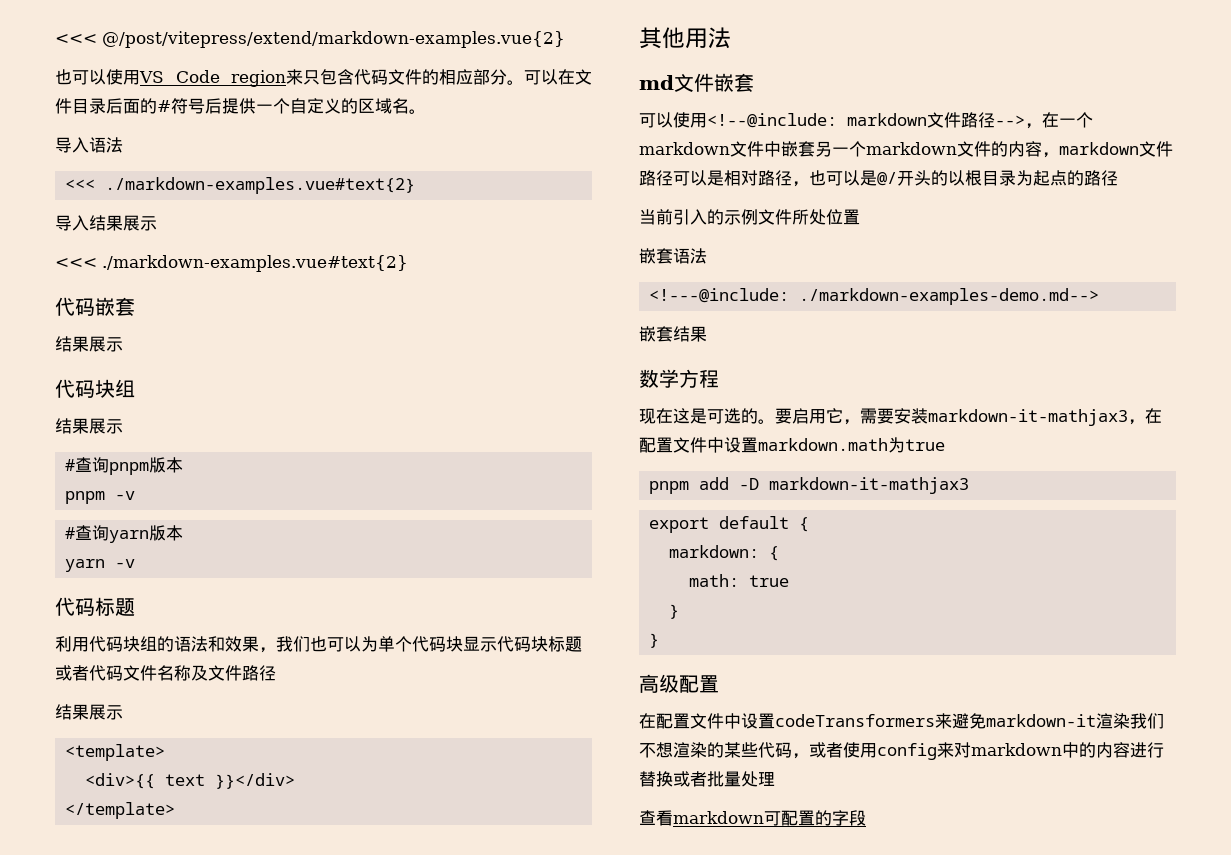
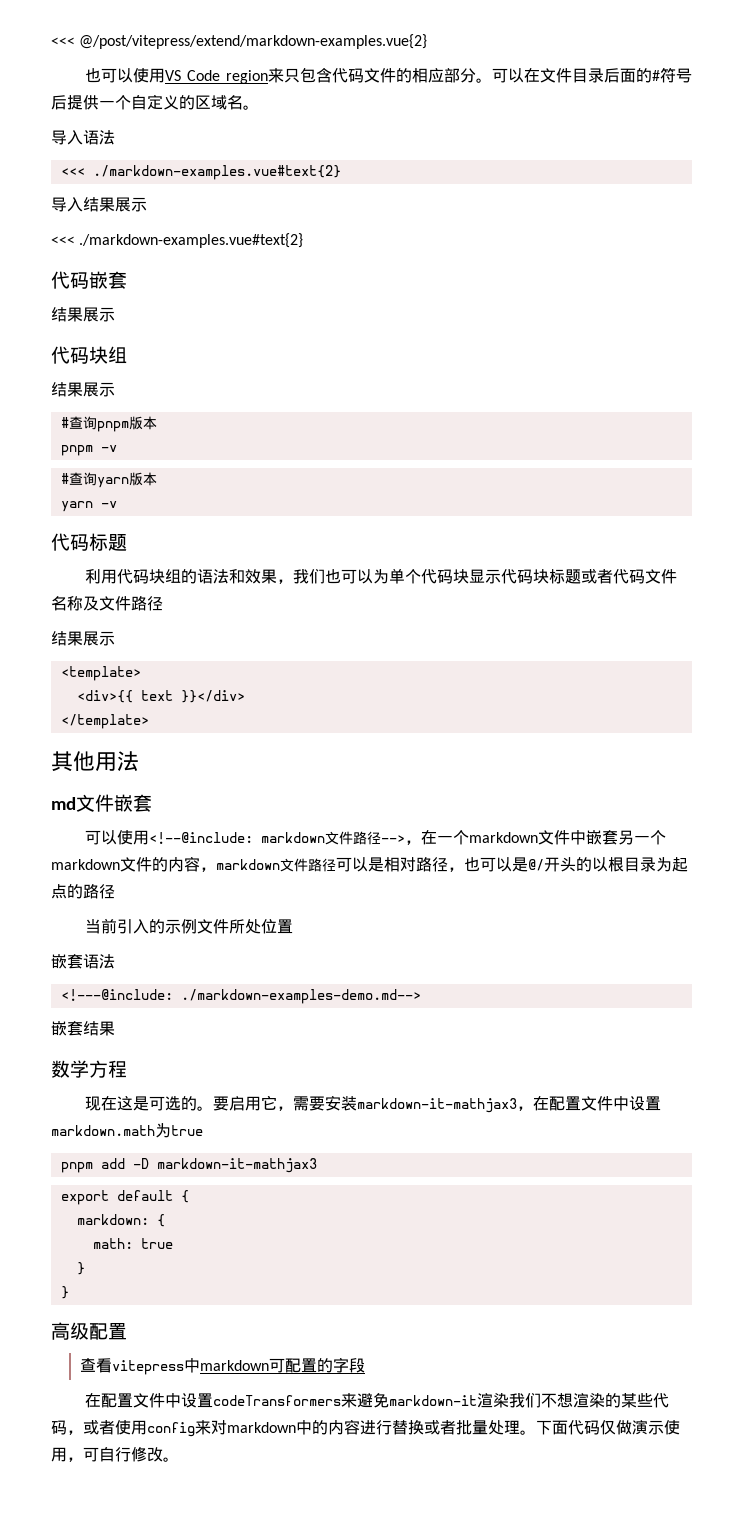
(719, 684) none -> [79,1357,365,1375] // 查看vitepress中markdown可配置的字段
[639,810,866,826] // 查看markdown可配置的字段 -> [520,1420,680,1435] [51,1446,179,1462] 。下面代码仅做演示使用，可自行修改。

